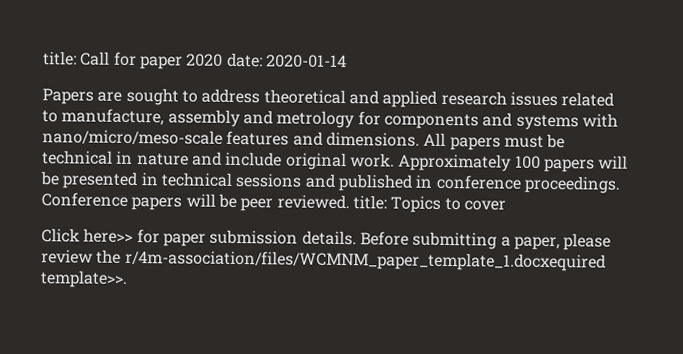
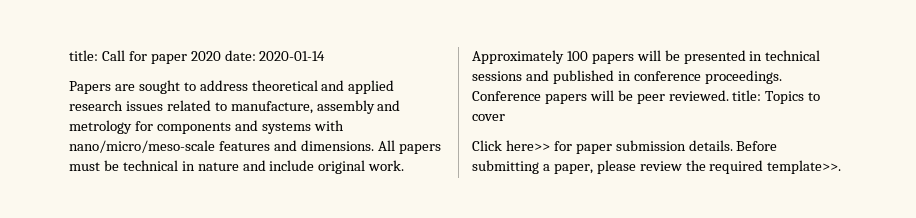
[124,249,606,272] r/4m-association/files/WCMNM_paper_template_1.docxequired -> [709,160,764,174] required

